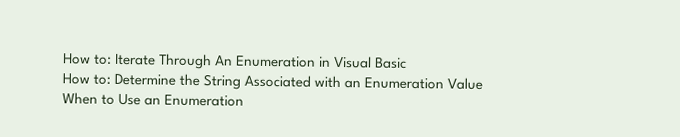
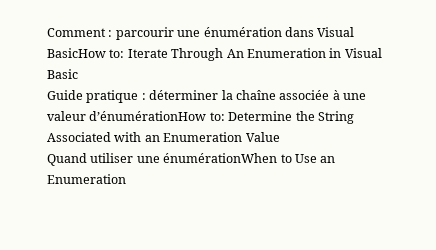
[63,53,91,65] How -> [47,27,355,40] [47,48,106,58] Comment : parcourir une énumération dans Visual BasicHow
[62,73,90,85] How -> [47,90,366,103] [47,111,207,121] Guide pratique : déterminer la chaîne associée à une valeur d’énumérationHow
[62,92,98,105] When -> [47,153,278,166] Quand utiliser une énumérationWhen

